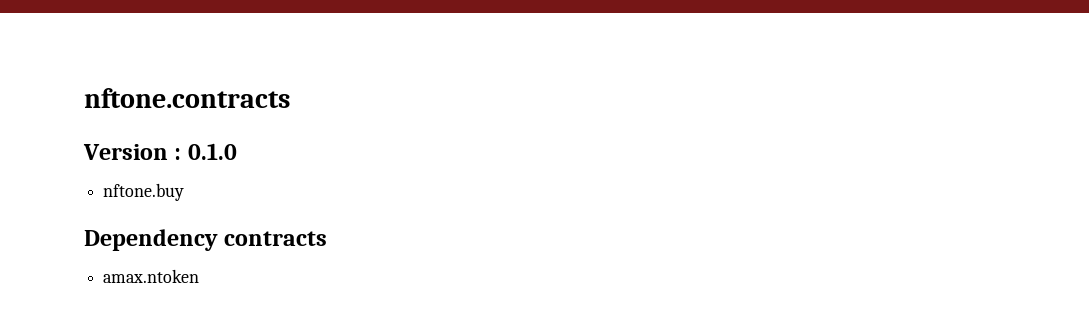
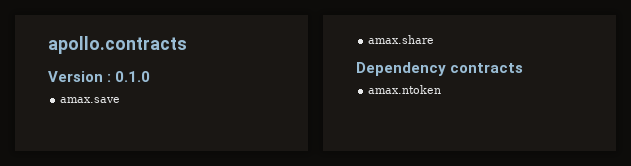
[84,88,290,108] nftone.contracts -> [48,36,187,54] apollo.contracts
[103,183,185,201] nftone.buy -> [60,97,121,103] [368,35,435,44] amax.save // amax.share

